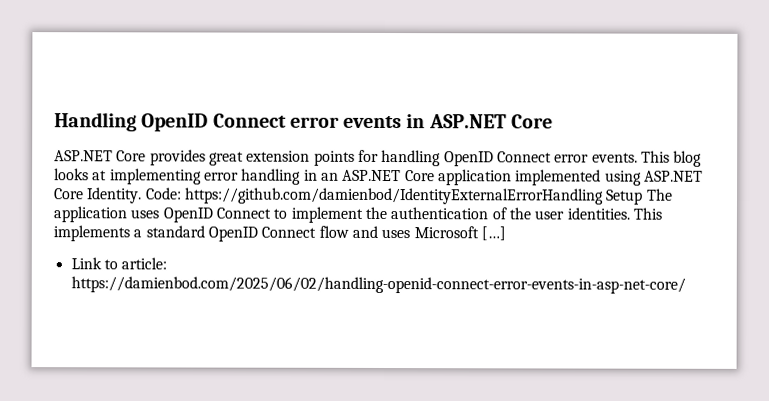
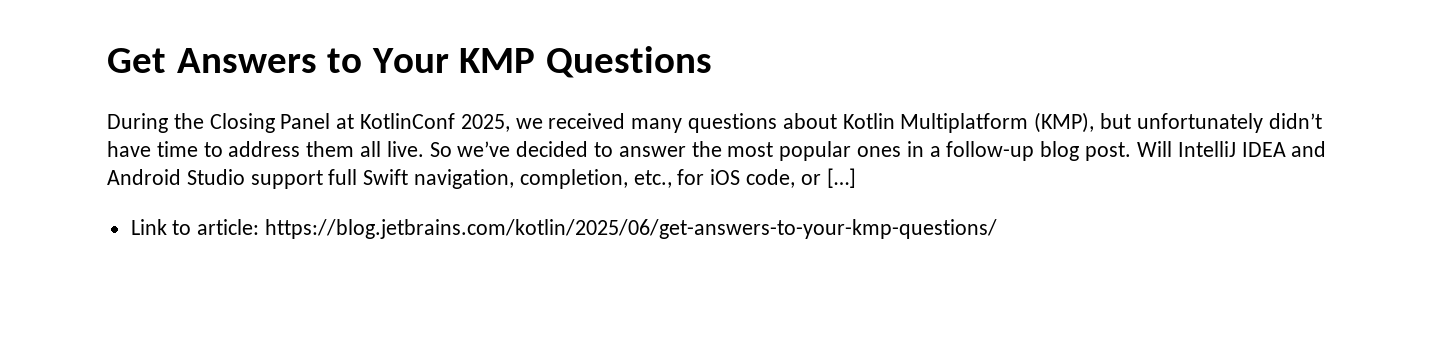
[54,112,553,132] [54,149,703,167] [54,168,703,186] [54,187,673,205] [53,206,662,223] [53,225,479,242] Handling OpenID Connect error events in ASP.NET Core // ASP.NET Core provides great extension points for handling OpenID Connect error events. This blog looks at implementing error handling in an ASP.NET Core application implemented using ASP.NET Core Identity. Code: https://github.com/damienbod/IdentityExternalErrorHandling Setup The application uses OpenID Connect to implement the authentication of the user identities. This implements a standard OpenID Connect flow and uses Microsoft -> [107,46,712,78] [107,112,1322,133] [107,141,1327,161] [107,169,821,189] Get Answers to Your KMP Questions // During the Closing Panel at KotlinConf 2025, we received many questions about Kotlin Multiplatform (KMP), but unfortunately didn’t have time to address them all live. So we’ve decided to answer the most popular ones in a follow-up blog post. Will IntelliJ IDEA and Android Studio support full Swift navigation, completion, etc., for iOS code, or
[70,276,686,294] https://damienbod.com/2025/06/02/handling-openid-connect-error-events-in-asp-net-core/ -> [265,219,998,239] https://blog.jetbrains.com/kotlin/2025/06/get-answers-to-your-kmp-questions/

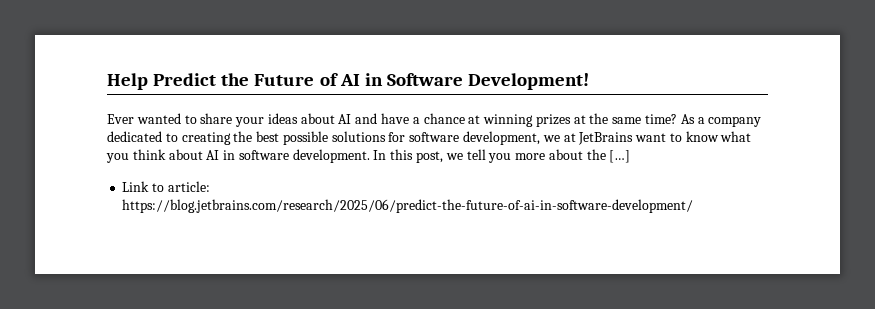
[107,46,712,78] [107,112,1322,133] [107,141,1327,161] [107,169,821,189] Get Answers to Your KMP Questions // During the Closing Panel at KotlinConf 2025, we received many questions about Kotlin Multiplatform (KMP), but unfortunately didn’t have time to address them all live. So we’ve decided to answer the most popular ones in a follow-up blog post. Will IntelliJ IDEA and Android Studio support full Swift navigation, completion, etc., for iOS code, or -> [107,73,590,90] [107,113,762,127] [107,131,752,145] [106,149,606,163] Help Predict the Future of AI in Software Development! // Ever wanted to share your ideas about AI and have a chance at winning prizes at the same time? As a company dedicated to creating the best possible solutions for software development, we at JetBrains want to know what you think about AI in software development. In this post, we tell you more about the
[265,219,998,239] https://blog.jetbrains.com/kotlin/2025/06/get-answers-to-your-kmp-questions/ -> [122,199,694,213] https://blog.jetbrains.com/research/2025/06/predict-the-future-of-ai-in-software-development/

